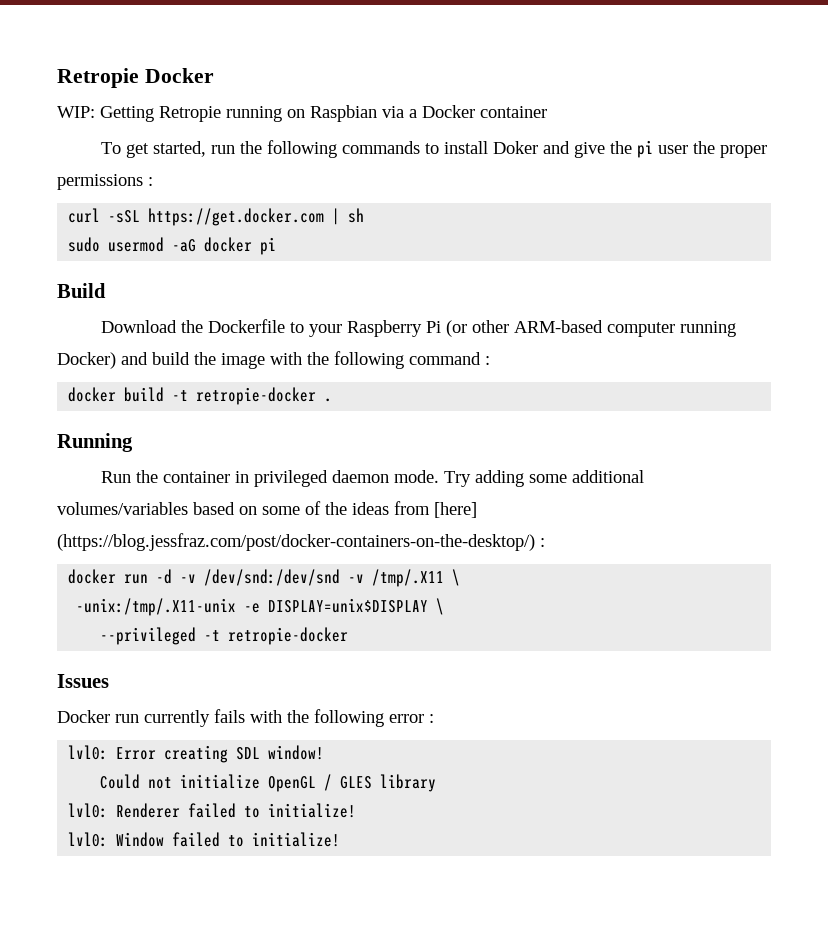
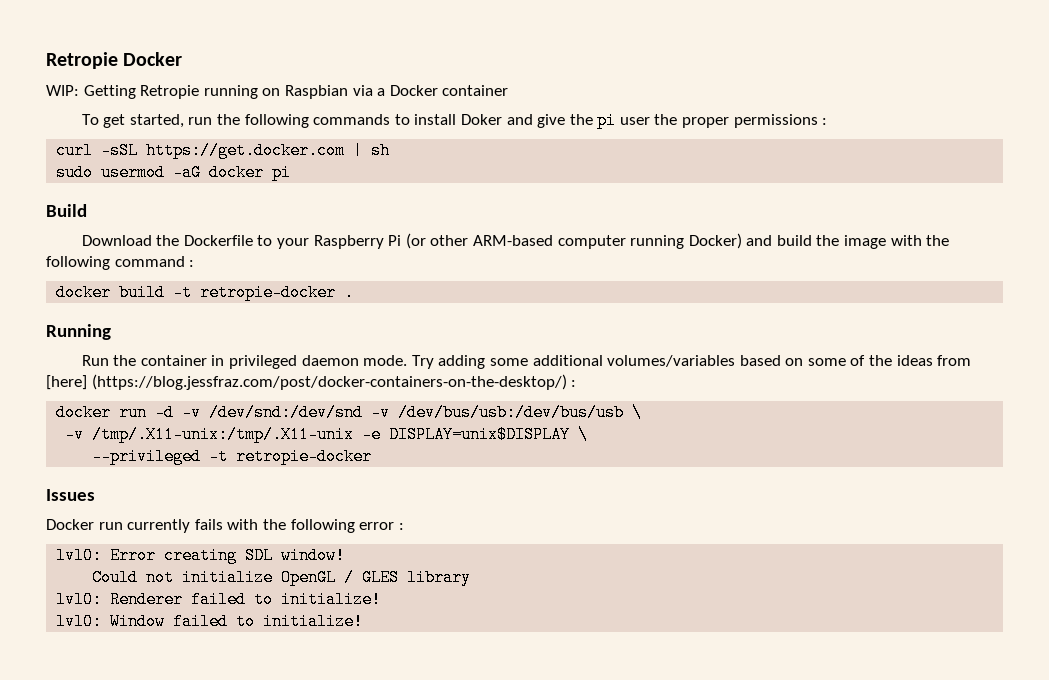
[372,569,461,587] [76,598,237,616] /tmp/.X11 \ // -unix:/tmp/.X11-unix -> [398,404,643,421] [65,426,355,443] /dev/bus/usb:/dev/bus/usb \ // -v /tmp/.X11-unix:/tmp/.X11-unix

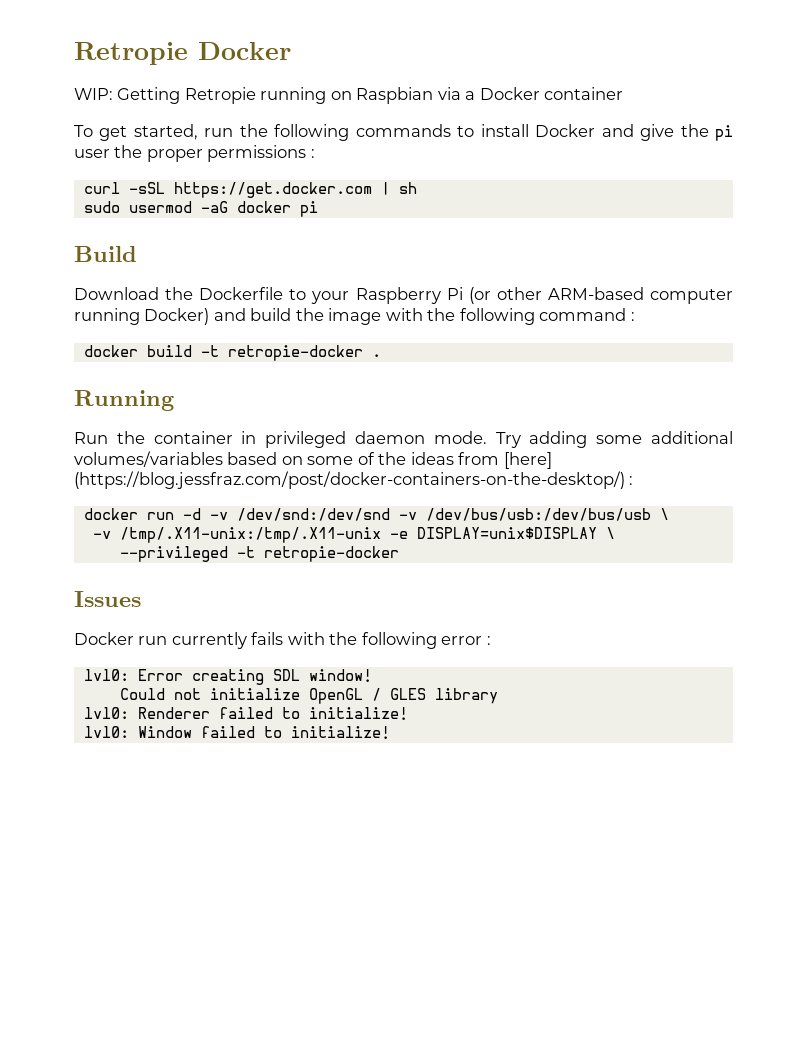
[460,114,502,125] Doker -> [535,124,596,137] Docker

